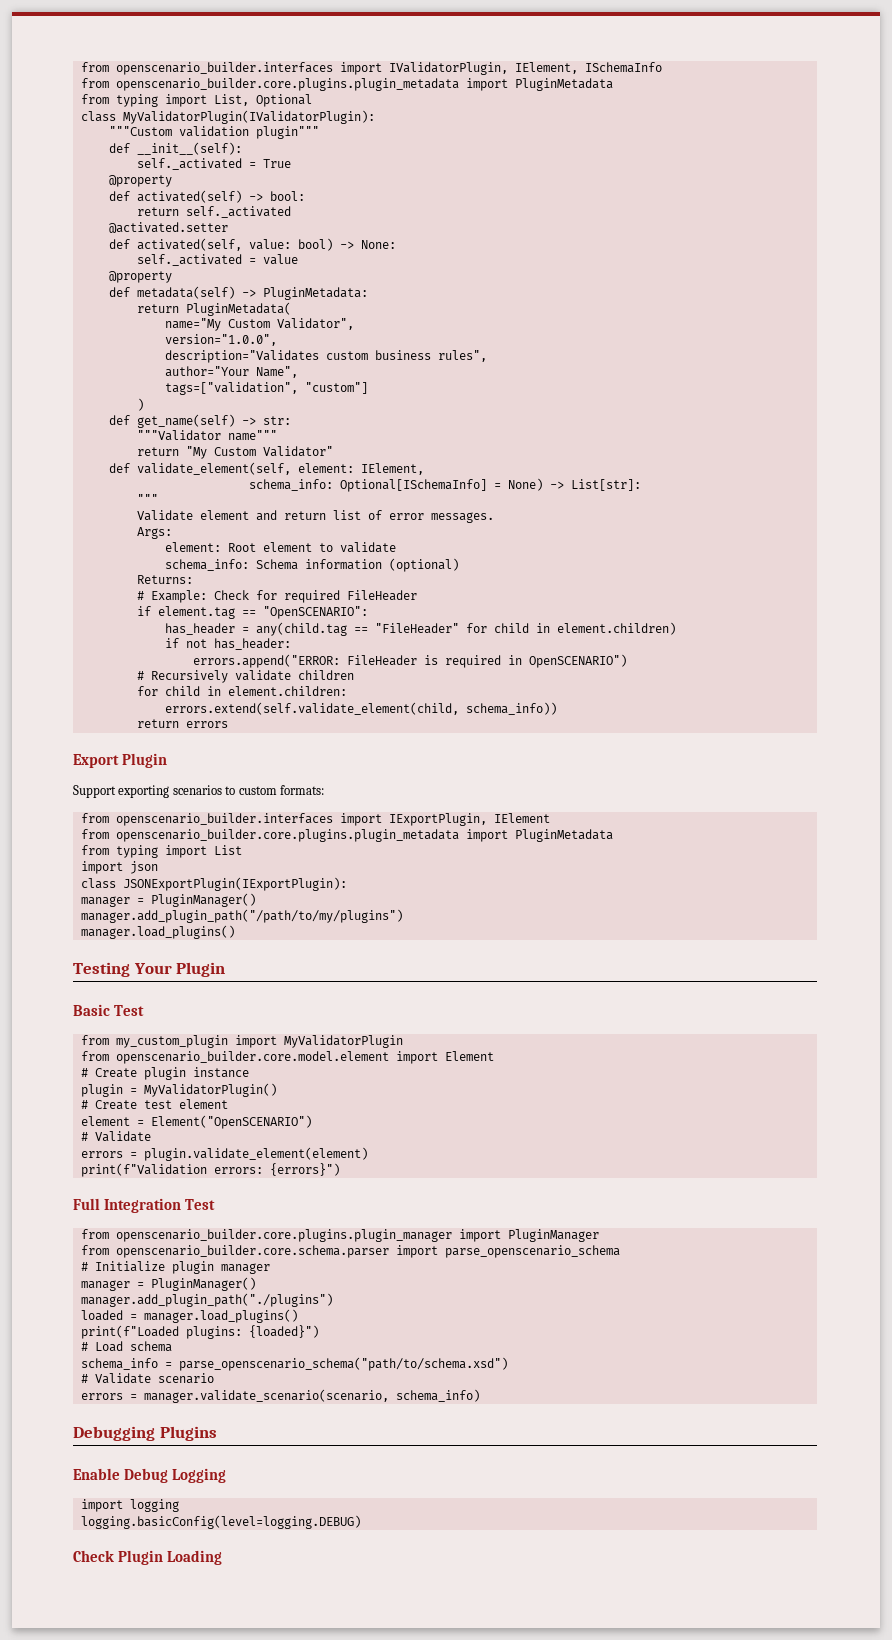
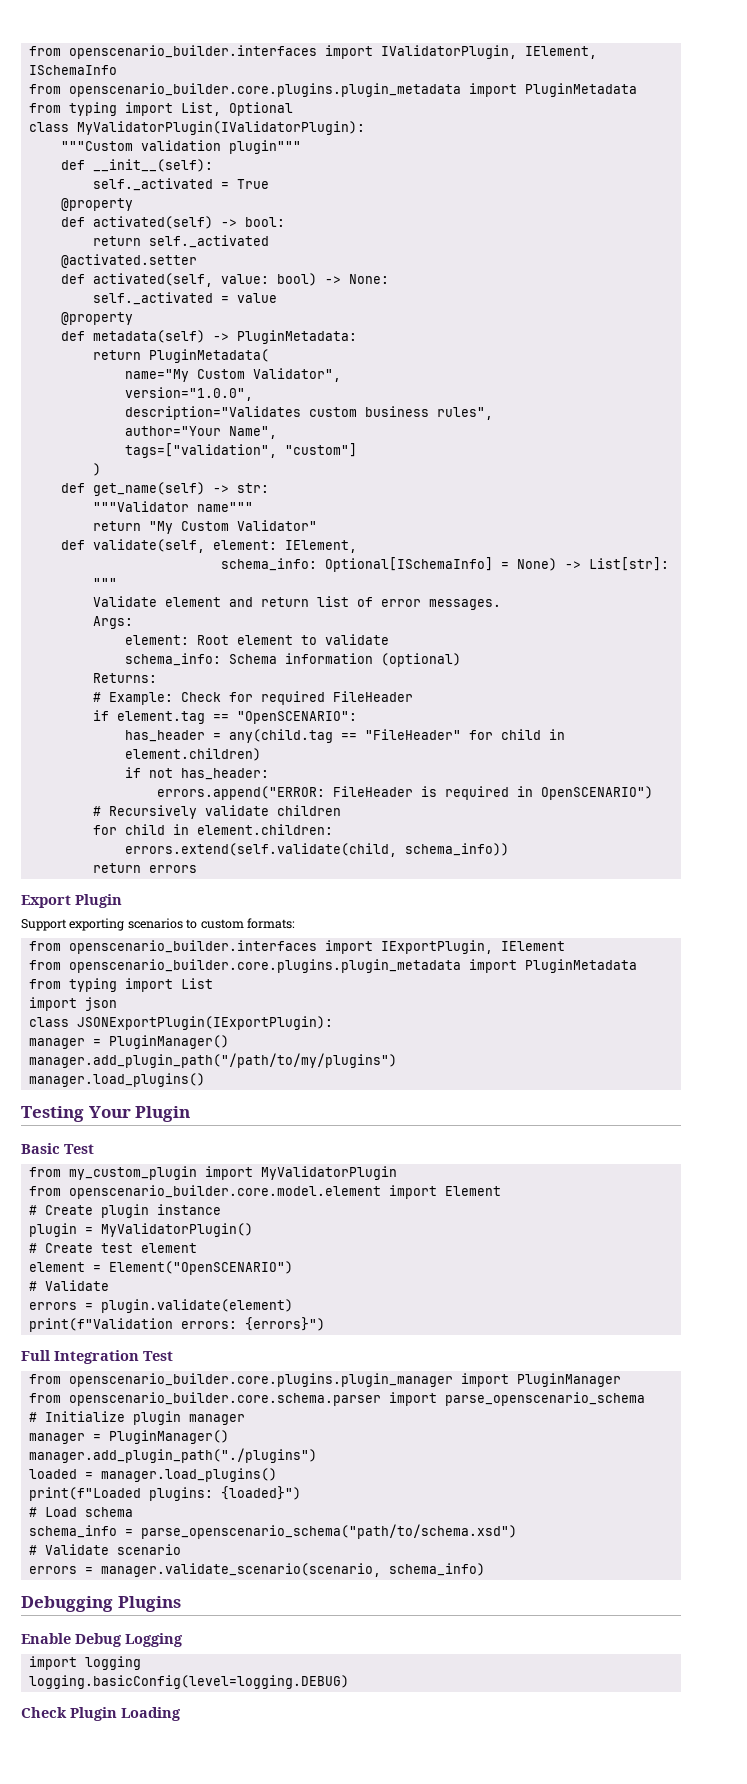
[136,462,291,475] validate_element(self, -> [92,539,205,553] validate(self,
[164,702,459,715] errors.extend(self.validate_element(child, -> [124,843,397,857] errors.extend(self.validate(child,
[143,1147,368,1161] plugin.validate_element(element) -> [100,1299,293,1313] plugin.validate(element)

